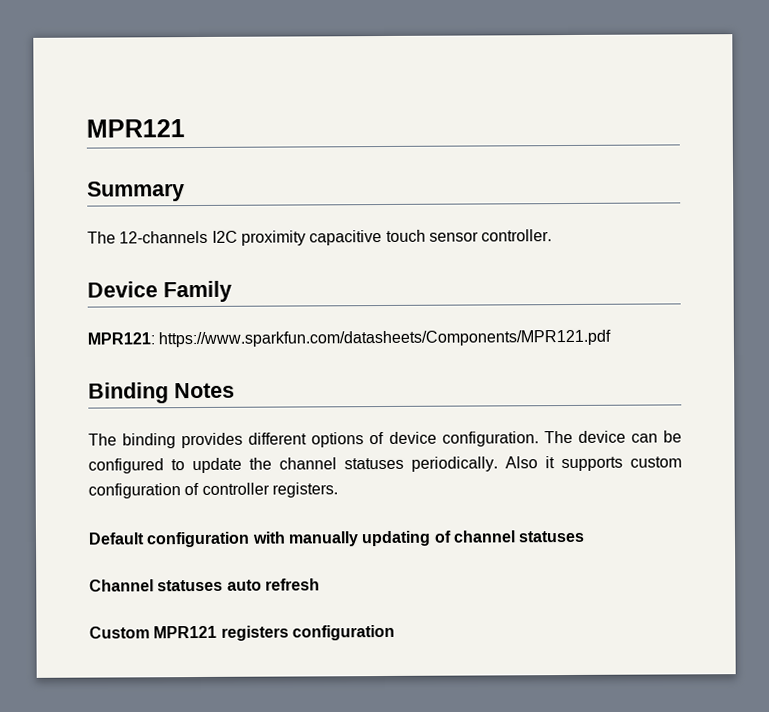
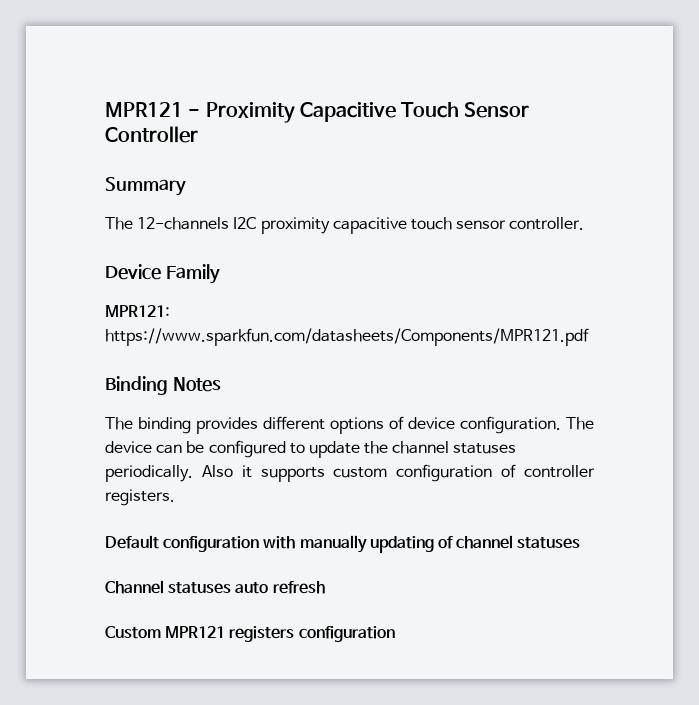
[86,119,185,138] MPR121 -> [105,102,530,123] [105,126,198,143] MPR121 - Proximity Capacitive Touch Sensor Controller

